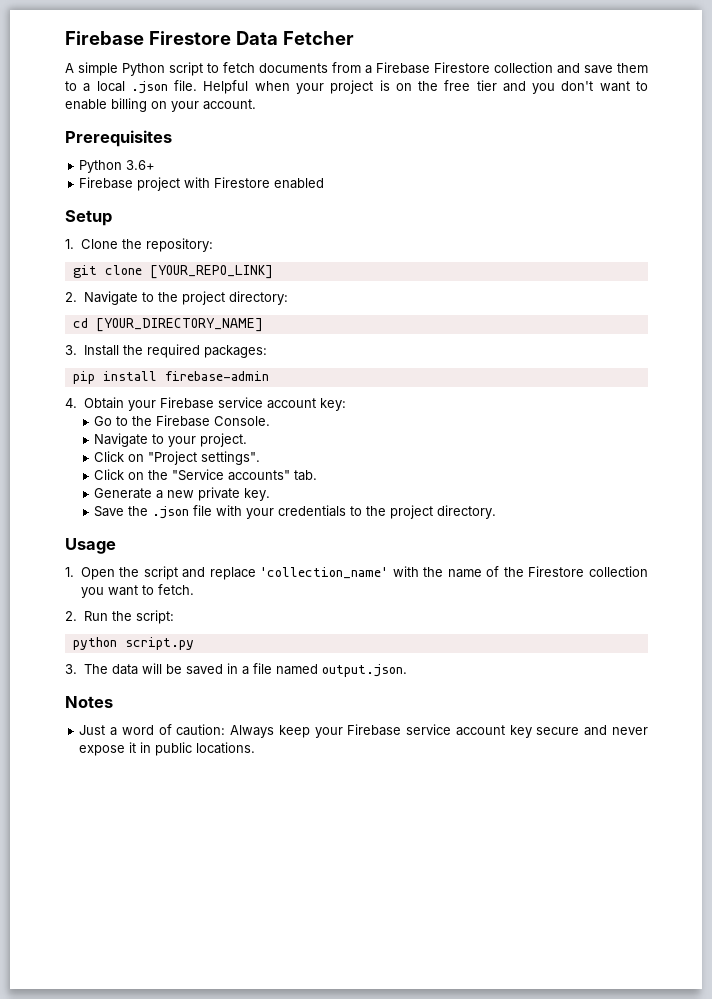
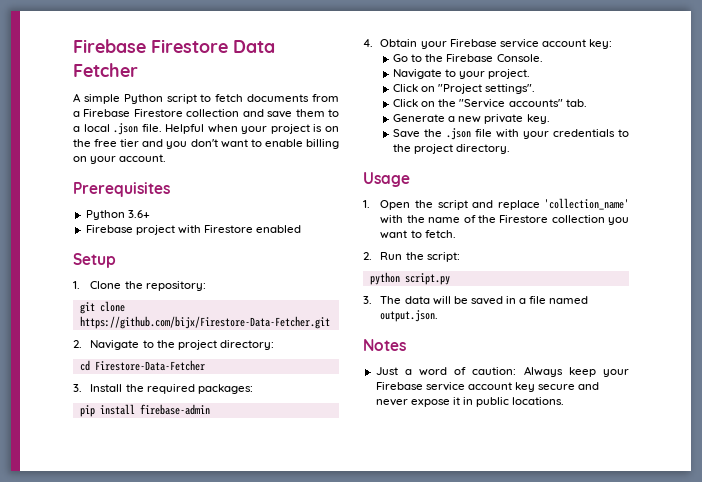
[149,265,273,279] [YOUR_REPO_LINK] -> [79,316,330,329] https://github.com/bijx/Firestore-Data-Fetcher.git
[95,318,263,332] [YOUR_DIRECTORY_NAME] -> [94,360,205,371] Firestore-Data-Fetcher

